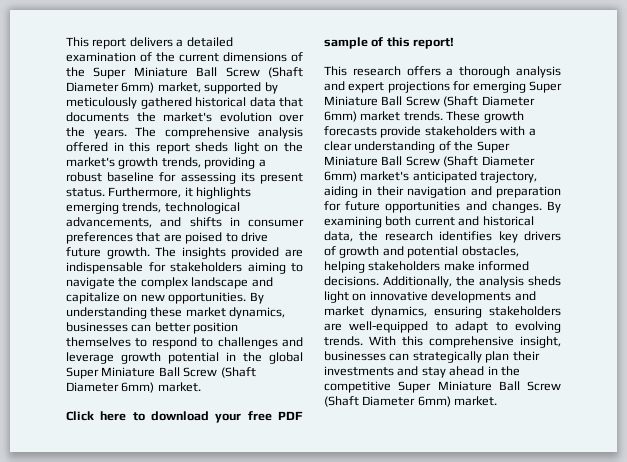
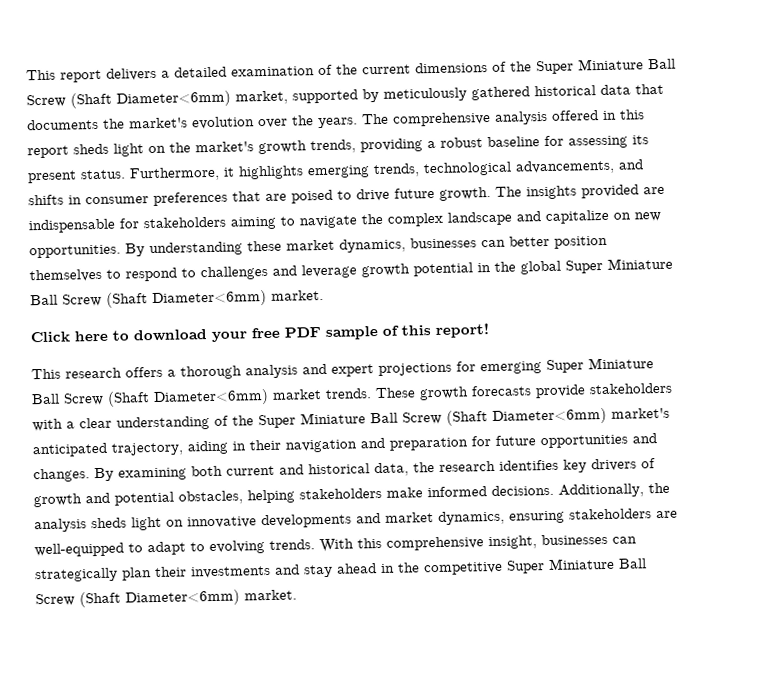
[66,82,155,93] Diameter 6mm) -> [116,90,231,108] Diameter<6mm)
[66,382,155,393] Diameter 6mm) -> [152,289,267,308] Diameter<6mm)
[481,96,535,106] [324,111,357,122] Diameter 6mm) -> [153,388,269,407] Diameter<6mm)
[481,156,535,166] [324,171,357,182] Diameter 6mm) -> [492,407,607,425] Diameter<6mm)
[362,396,451,407] Diameter 6mm) -> [125,589,240,607] Diameter<6mm)

